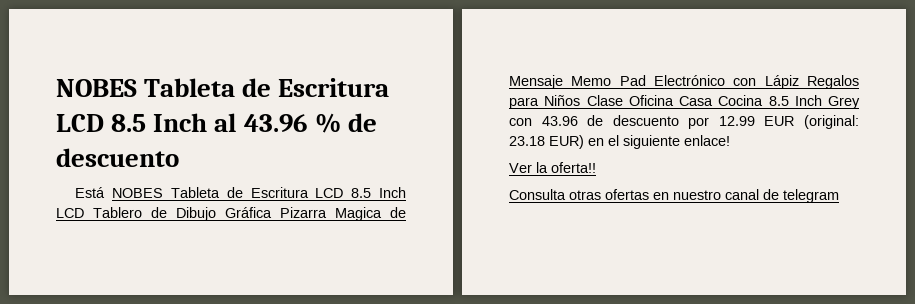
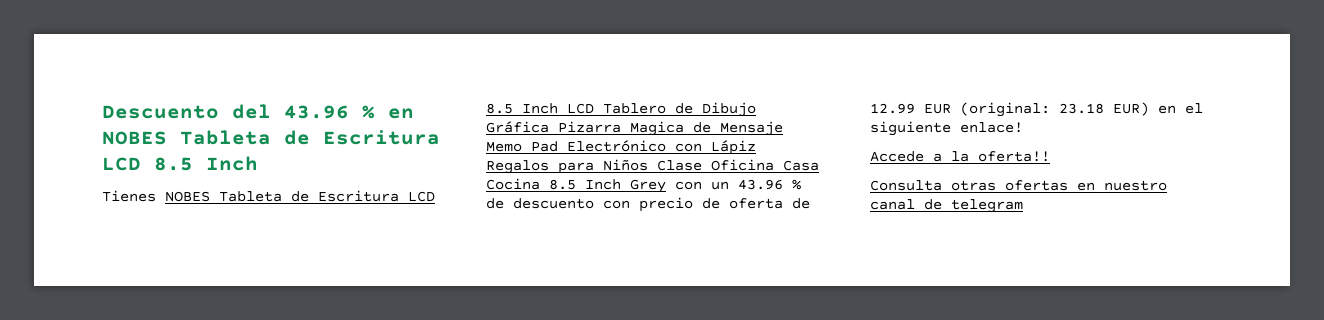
[56,78,390,97] [56,113,377,133] [56,148,179,167] [75,187,106,198] NOBES Tableta de Escritura LCD 8.5 Inch al 43.96 % de descuento // Está -> [102,104,414,119] [102,130,440,145] [102,156,258,171] [102,190,156,202] Descuento del 43.96 % en NOBES Tableta de Escritura LCD 8.5 Inch // Tienes
[541,115,710,129] 43.96 de descuento por -> [711,179,801,190] [486,197,810,212] un 43.96 % de descuento con precio de oferta de
[509,163,532,173] Ver -> [870,151,942,162] Accede a

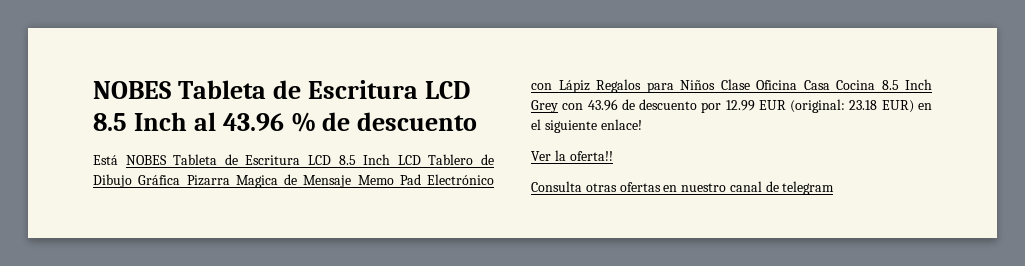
[102,104,414,119] [102,130,440,145] [102,156,258,171] [102,190,156,202] Descuento del 43.96 % en NOBES Tableta de Escritura LCD 8.5 Inch // Tienes -> [93,80,470,99] [93,112,478,132] [93,155,118,165] NOBES Tableta de Escritura LCD 8.5 Inch al 43.96 % de descuento // Está
[711,179,801,190] [486,197,810,212] un 43.96 % de descuento con precio de oferta de -> [587,99,722,113] 43.96 de descuento por
[870,151,942,162] Accede a -> [531,151,551,161] Ver

